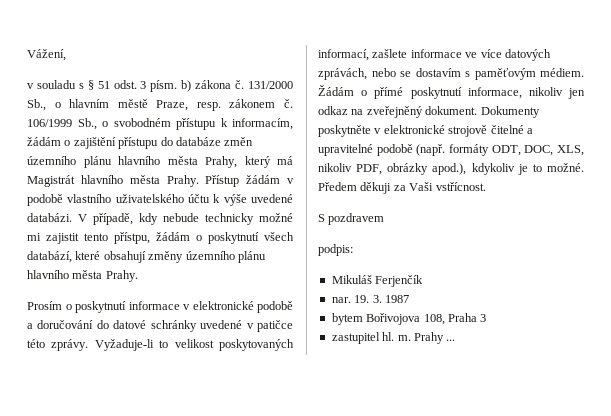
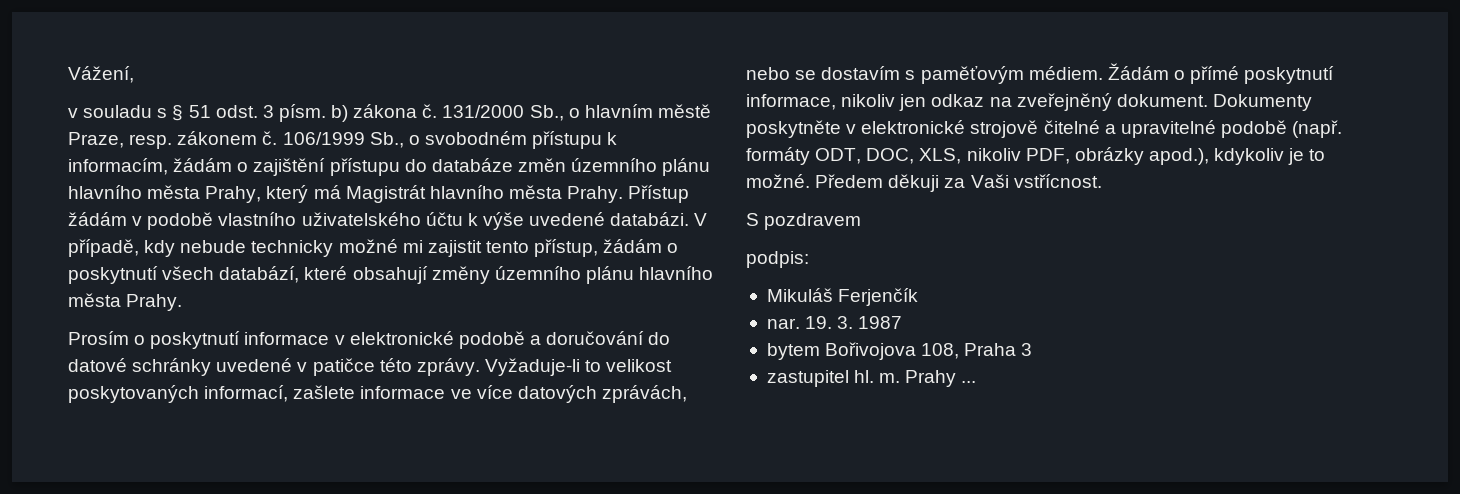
[114,232,150,244] přístpu, -> [534,239,599,257] přístup,

